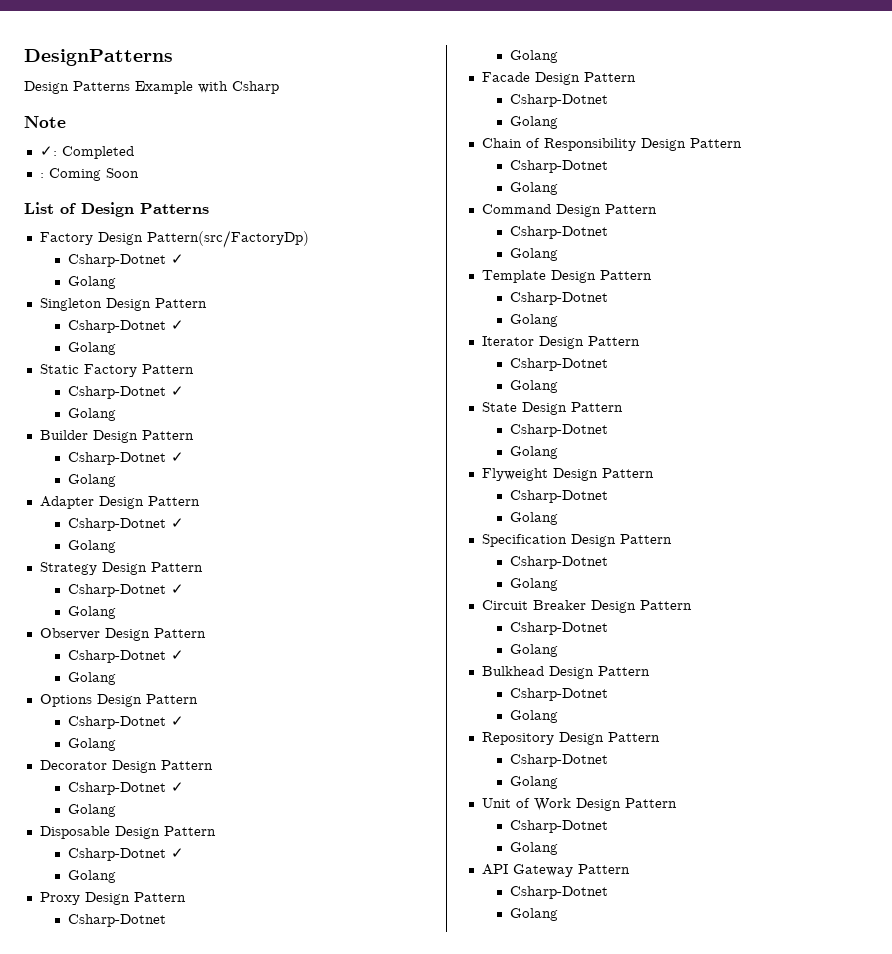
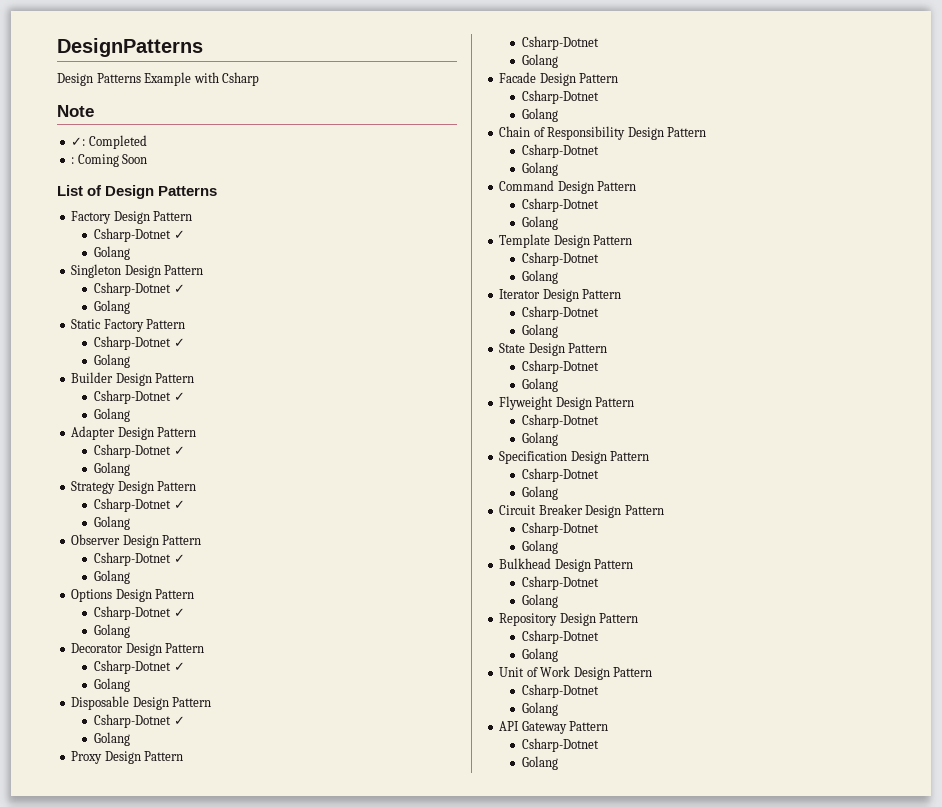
[146,230,309,248] Pattern(src/FactoryDp) -> [153,211,193,221] Pattern

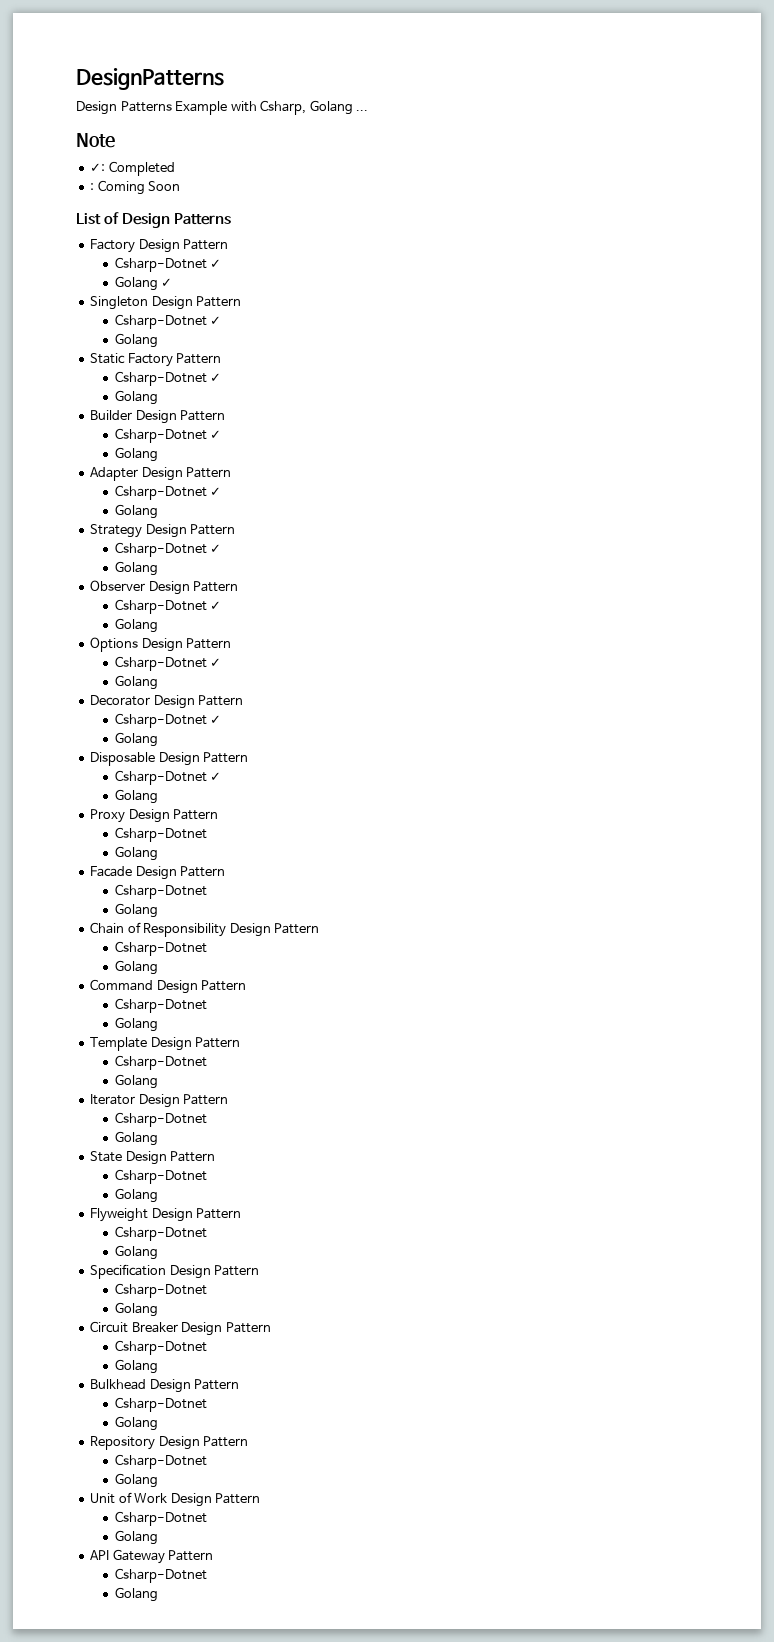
[222,72,260,86] Csharp -> [260,100,369,115] Csharp, Golang ...
(130, 253) none -> [161,278,173,287] ✓

